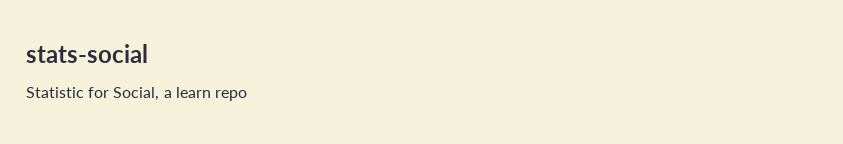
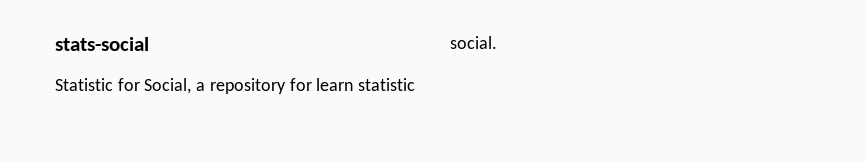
[175,87,247,101] learn repo -> [209,78,416,94] [450,36,497,49] repository for learn statistic social.

